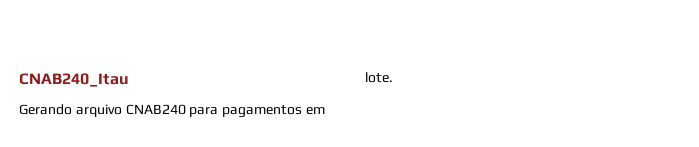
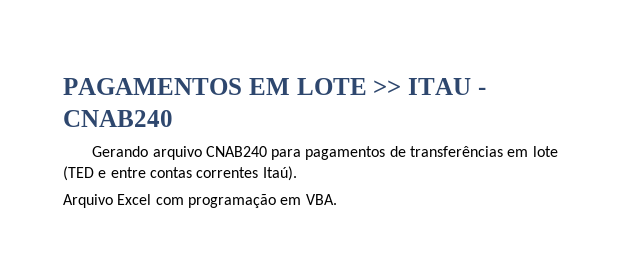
[19,73,129,87] CNAB240_Itau -> [63,78,486,95] [63,110,173,127] PAGAMENTOS EM LOTE >> ITAU - CNAB240
[305,107,325,115] [365,72,393,83] em lote. -> [389,146,558,157] [63,166,297,181] [63,194,337,208] de transferências em lote (TED e entre contas correntes Itaú). // Arquivo Excel com programação em VBA.

